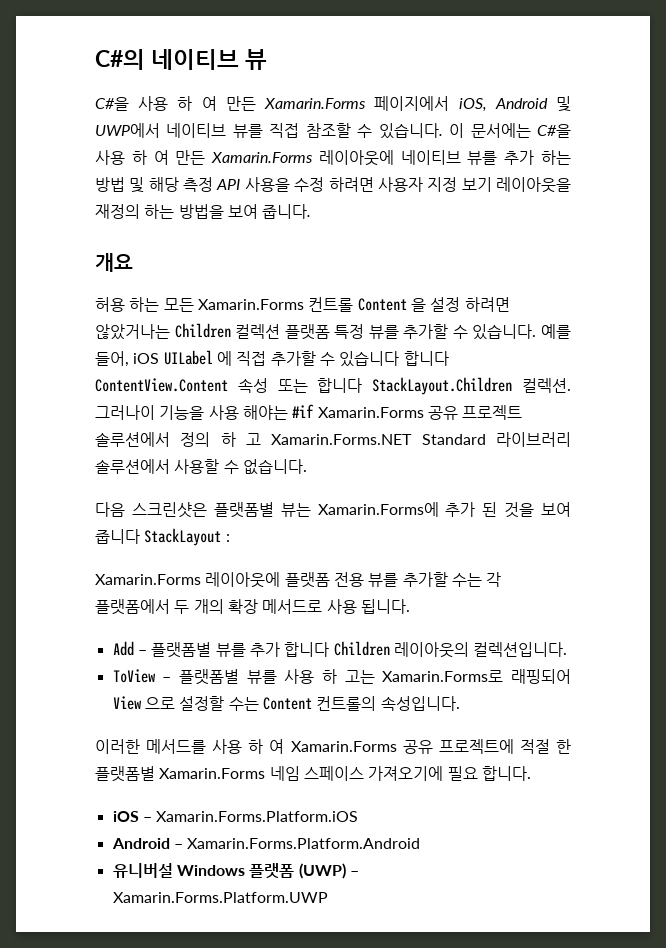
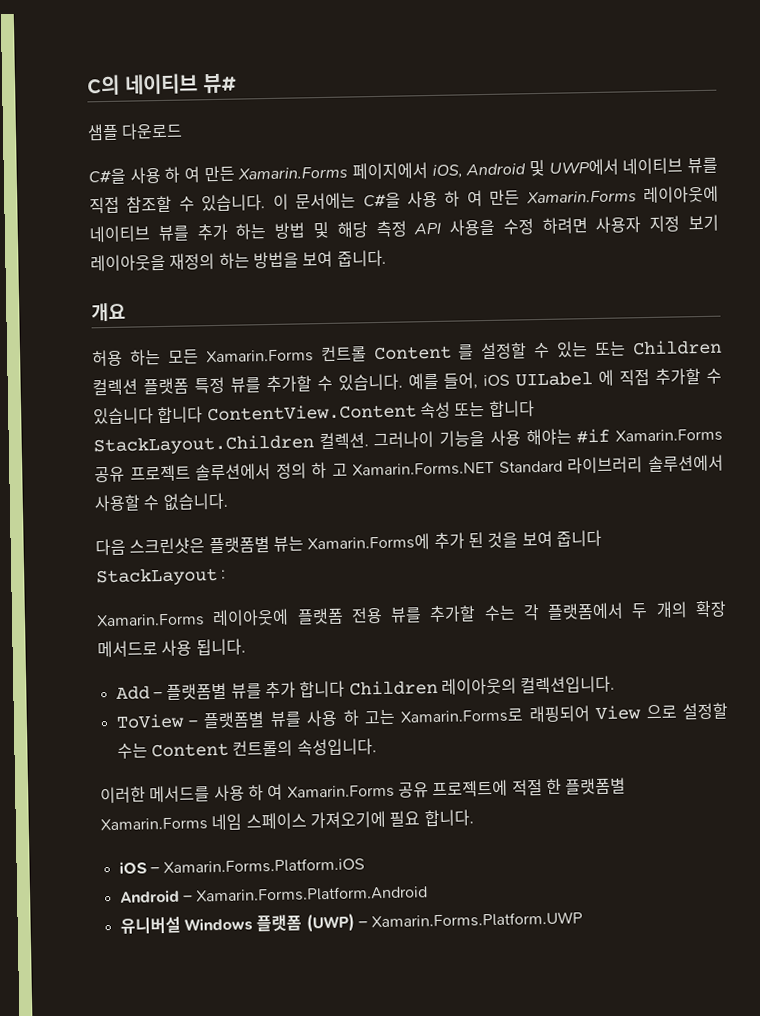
[95,49,268,70] C#의 네이티브 뷰 -> [86,73,237,96] [87,122,184,141] C의 네이티브 뷰# // 샘플 다운로드
[410,297,510,312] [95,324,170,340] 을 설정 하려면 않았거나는 -> [457,340,627,360] 를 설정할 수 있는 또는

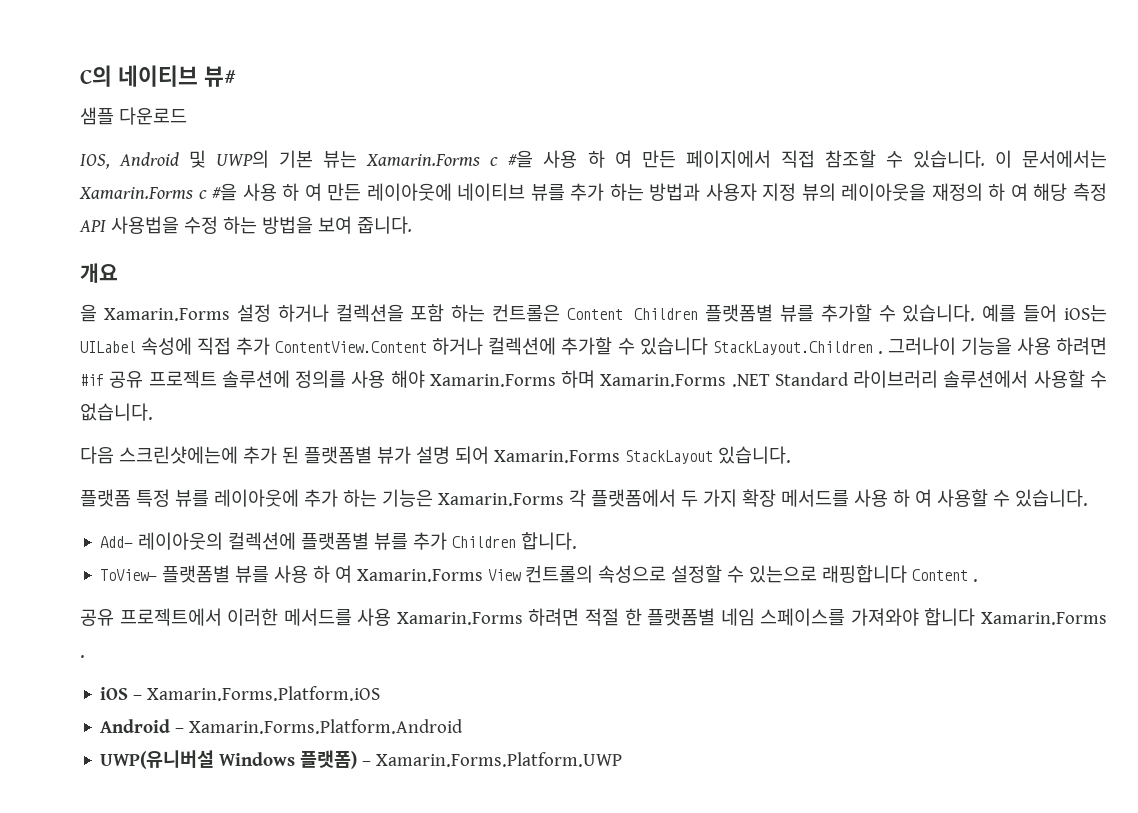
[88,157,718,185] C#을 사용 하 여 만든 Xamarin.Forms 페이지에서 iOS, Android 및 UWP에서 네이티브 뷰를 -> [80,150,771,169] IOS, Android 및 UWP의 기본 뷰는 Xamarin.Forms c #을 사용 하 여 만든 페이지에서
[295,189,637,210] 문서에는 C#을 사용 하 여 만든 Xamarin.Forms -> [1022,150,1108,168] [79,183,362,201] 문서에서는 Xamarin.Forms c #을 사용 하 여 만든
[274,214,719,239] [90,253,216,272] 방법 및 해당 측정 API 사용을 수정 하려면 사용자 지정 보기 레이아웃을 재정의 -> [649,183,1107,201] [79,216,218,234] 방법과 사용자 지정 뷰의 레이아웃을 재정의 하 여 해당 측정 API 사용법을 수정
[92,339,723,367] [92,376,225,396] 허용 하는 모든 Xamarin.Forms 컨트롤 Content 를 설정할 수 있는 또는 Children 컬렉션 플랫폼 특정 -> [80,304,773,322] 을 Xamarin.Forms 설정 하거나 컬렉션을 포함 하는 컨트롤은 Content Children 플랫폼별
[443,367,723,390] [93,400,535,425] [93,428,723,456] [94,461,496,483] 들어, iOS UILabel 에 직접 추가할 수 있습니다 합니다 ContentView.Content 속성 또는 합니다 StackLayout.Children 컬렉션. 그러나이 기능을 사용 해야는 #if Xamarin.Forms 공유 프로젝트 솔루션에서 정의 하 고 Xamarin.Forms.NET -> [1023,304,1107,322] [80,337,1108,355] [80,370,770,388] 들어 iOS는 UILabel 속성에 직접 추가 ContentView.Content 하거나 컬렉션에 추가할 수 있습니다 StackLayout.Children . 그러나이 기능을 사용 하려면 #if 공유 프로젝트 솔루션에 정의를 사용 해야 Xamarin.Forms 하며 Xamarin.Forms .NET
[129,529,602,555] [96,567,227,587] [96,600,727,628] [97,638,246,658] [115,675,616,700] [115,702,728,729] [116,738,377,759] [100,777,627,804] [100,809,474,832] 스크린샷은 플랫폼별 뷰는 Xamarin.Forms에 추가 된 것을 보여 줍니다 StackLayout : // Xamarin.Forms 레이아웃에 플랫폼 전용 뷰를 추가할 수는 각 플랫폼에서 두 개의 확장 메서드로 사용 됩니다. // Add – 플랫폼별 뷰를 추가 합니다 Children 레이아웃의 컬렉션입니다. // ToView – 플랫폼별 뷰를 사용 하 고는 Xamarin.Forms로 래핑되어 View 으로 설정할 수는 Content 컨트롤의 속성입니다. // 이러한 메서드를 사용 하 여 Xamarin.Forms 공유 프로젝트에 적절 한 플랫폼별 Xamarin.Forms 네임 스페이스 가져오기에 필요 합니다. -> [118,446,791,464] [80,489,1088,507] [100,532,578,550] [100,565,979,583] [80,608,1107,626] [80,655,85,658] 스크린샷에는에 추가 된 플랫폼별 뷰가 설명 되어 Xamarin.Forms StackLayout 있습니다. // 플랫폼 특정 뷰를 레이아웃에 추가 하는 기능은 Xamarin.Forms 각 플랫폼에서 두 가지 확장 메서드를 사용 하 여 사용할 수 있습니다. // Add– 레이아웃의 컬렉션에 플랫폼별 뷰를 추가 Children 합니다. // ToView– 플랫폼별 뷰를 사용 하 여 Xamarin.Forms View 컨트롤의 속성으로 설정할 수 있는으로 래핑합니다 Content . // 공유 프로젝트에서 이러한 메서드를 사용 Xamarin.Forms 하려면 적절 한 플랫폼별 네임 스페이스를 가져와야 합니다 Xamarin.Forms .
[119,913,355,934] 유니버설 Windows 플랫폼 (UWP) -> [100,750,358,769] UWP(유니버설 Windows 플랫폼)

